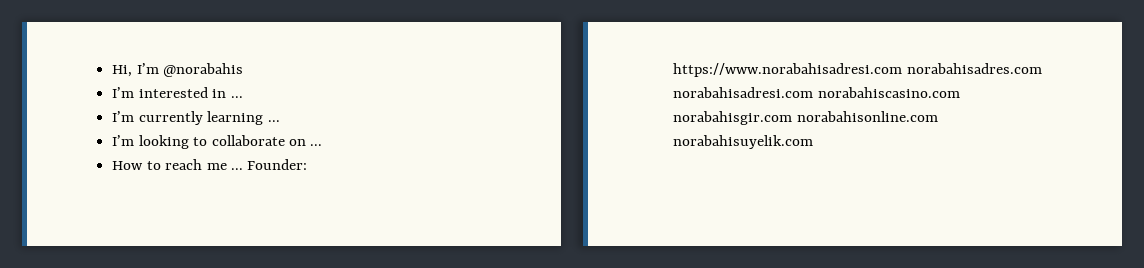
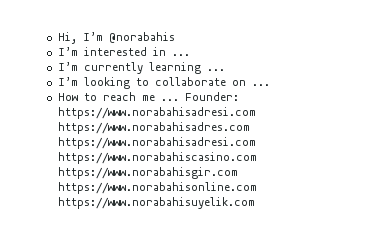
[906,63,1042,74] [673,87,960,98] [673,111,938,125] [673,135,814,149] norabahisadres.com norabahisadresi.com norabahiscasino.com norabahisgir.com norabahisonline.com norabahisuyelik.com -> [57,122,250,134] [57,137,256,149] [57,152,257,164] [57,167,238,179] [57,182,257,194] [57,197,255,209] https://www.norabahisadres.com https://www.norabahisadresi.com https://www.norabahiscasino.com https://www.norabahisgir.com https://www.norabahisonline.com https://www.norabahisuyelik.com

